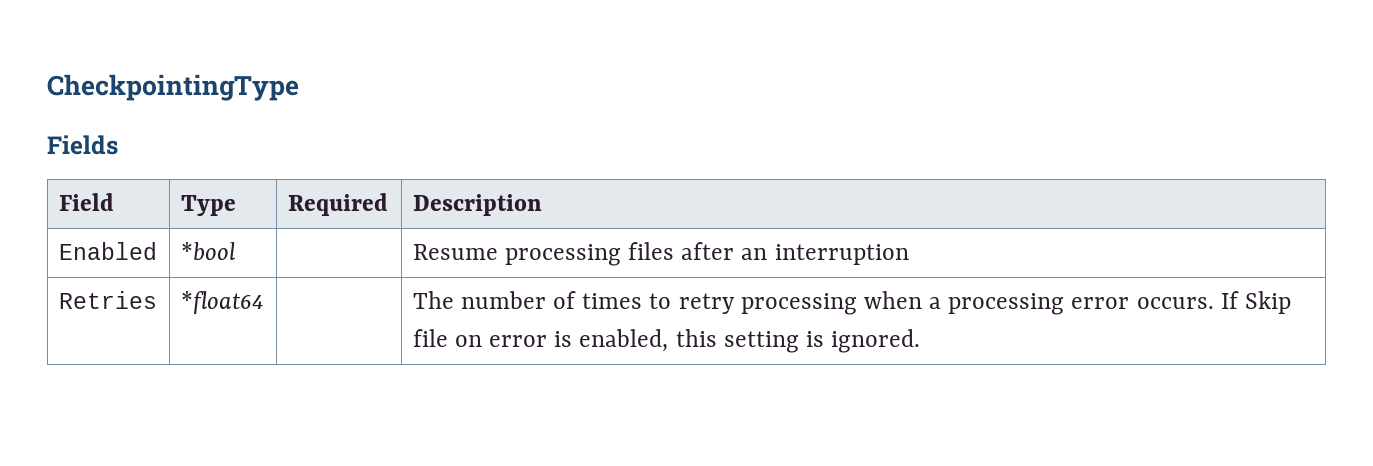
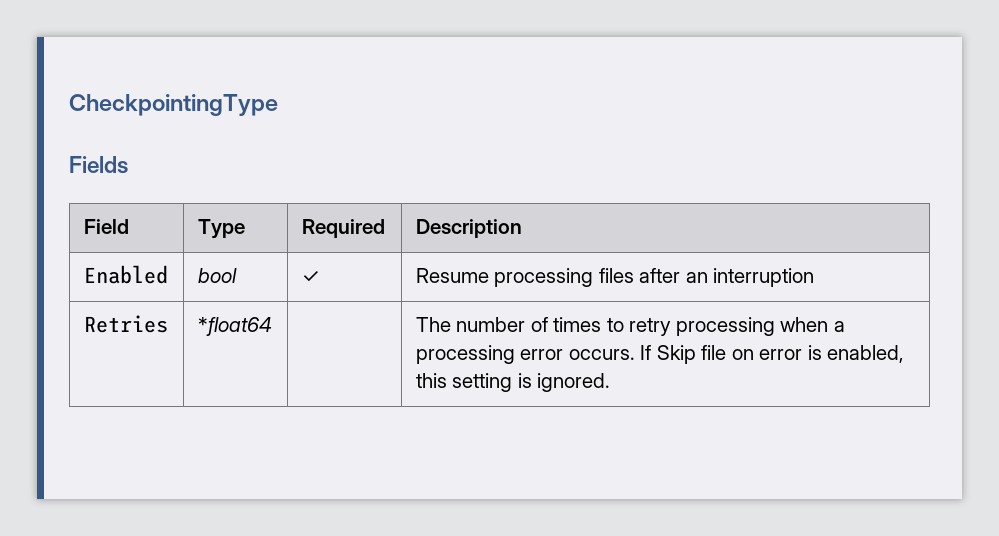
[180,242,235,261] *bool | -> [197,268,237,283] [301,271,319,283] bool | ✓

